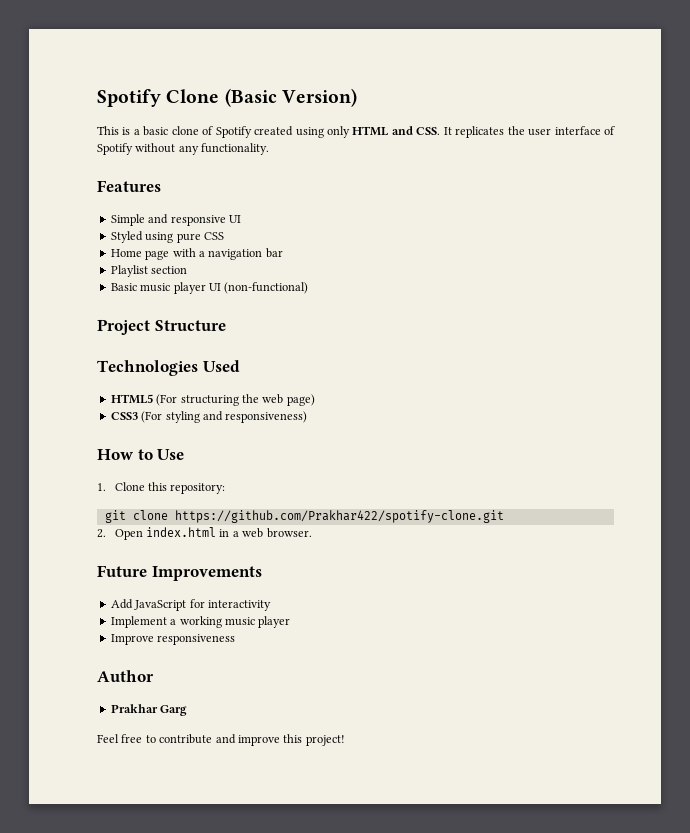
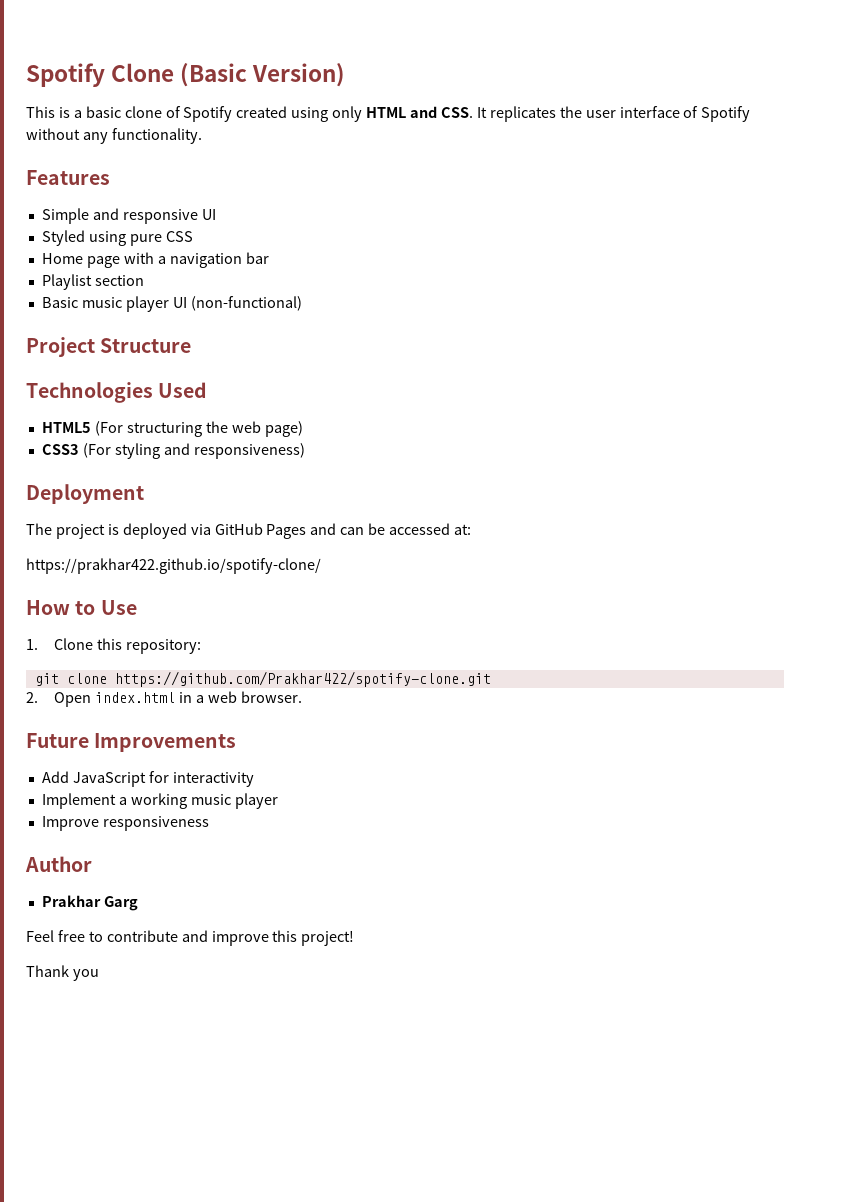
(308, 417) none -> [26,484,144,504] [26,523,472,539] [26,558,321,574] // Deployment // The project is deployed via GitHub Pages and can be accessed at: // https://prakhar422.github.io/spotify-clone/
(345, 740) none -> [26,965,99,981] // Thank you

